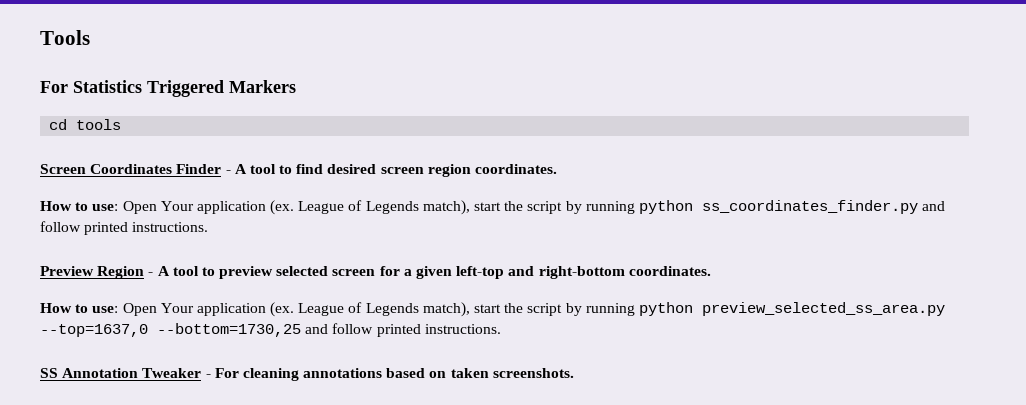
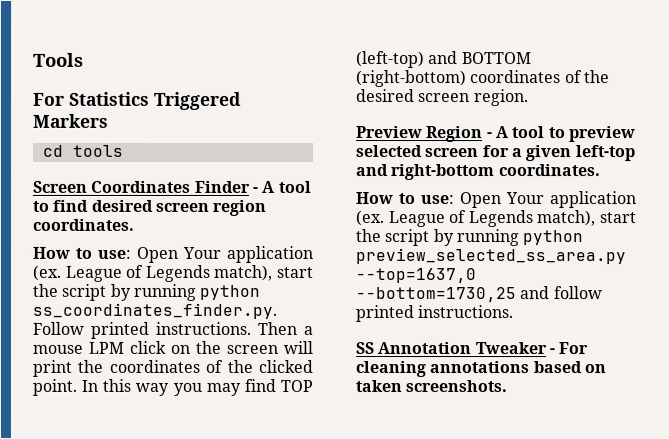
[701,200,946,214] [40,221,209,235] ss_coordinates_finder.py and follow printed instructions. -> [32,302,277,319] [32,321,313,339] [32,340,313,354] [32,359,313,377] [32,378,313,396] [356,51,532,69] [356,70,610,88] [356,89,529,107] ss_coordinates_finder.py. Follow printed instructions. Then a mouse LPM click on the screen will print the coordinates of the clicked point. In this way you may find TOP (left-top) and BOTTOM (right-bottom) coordinates of the desired screen region.

